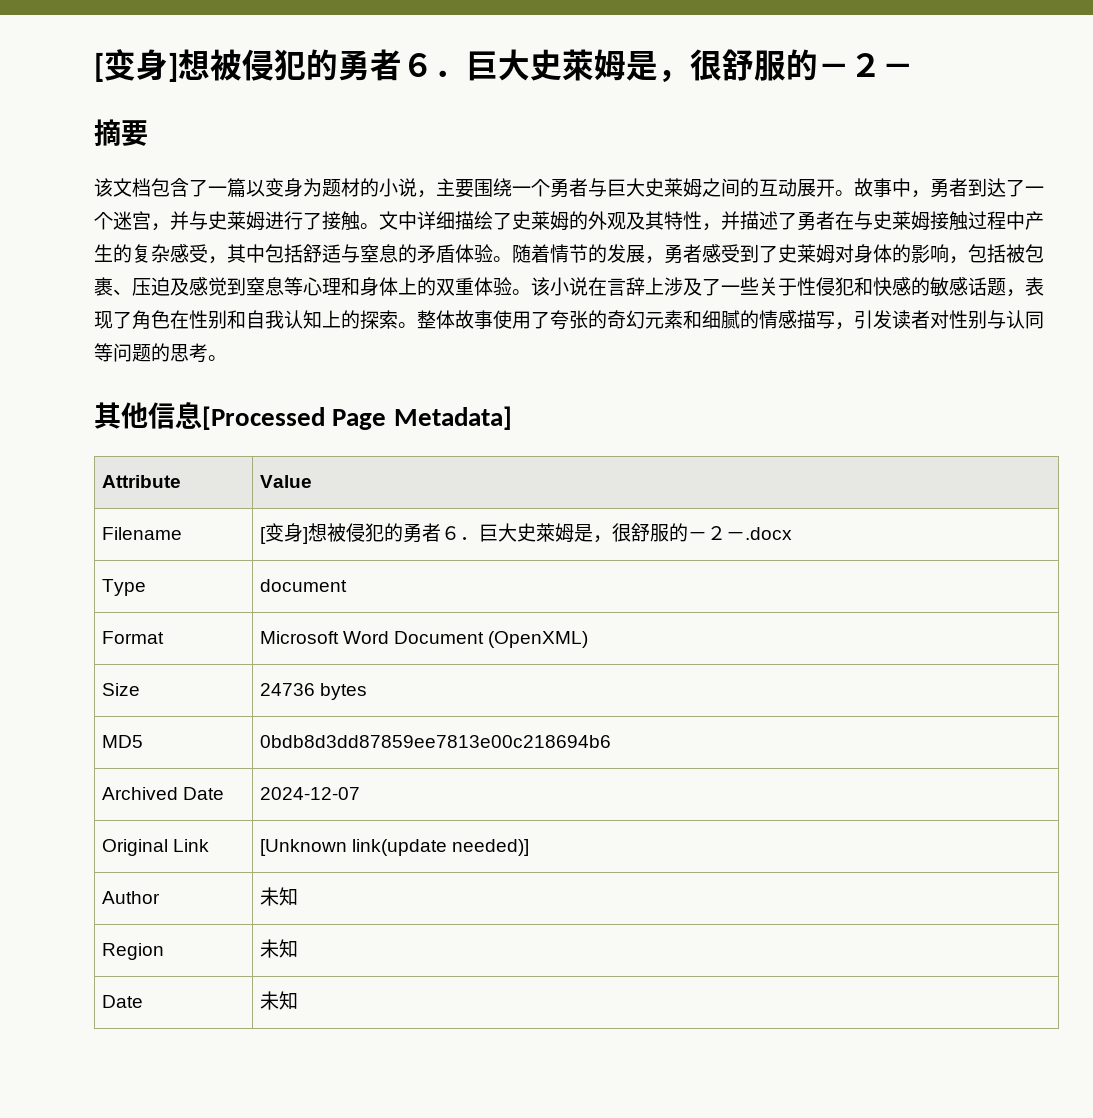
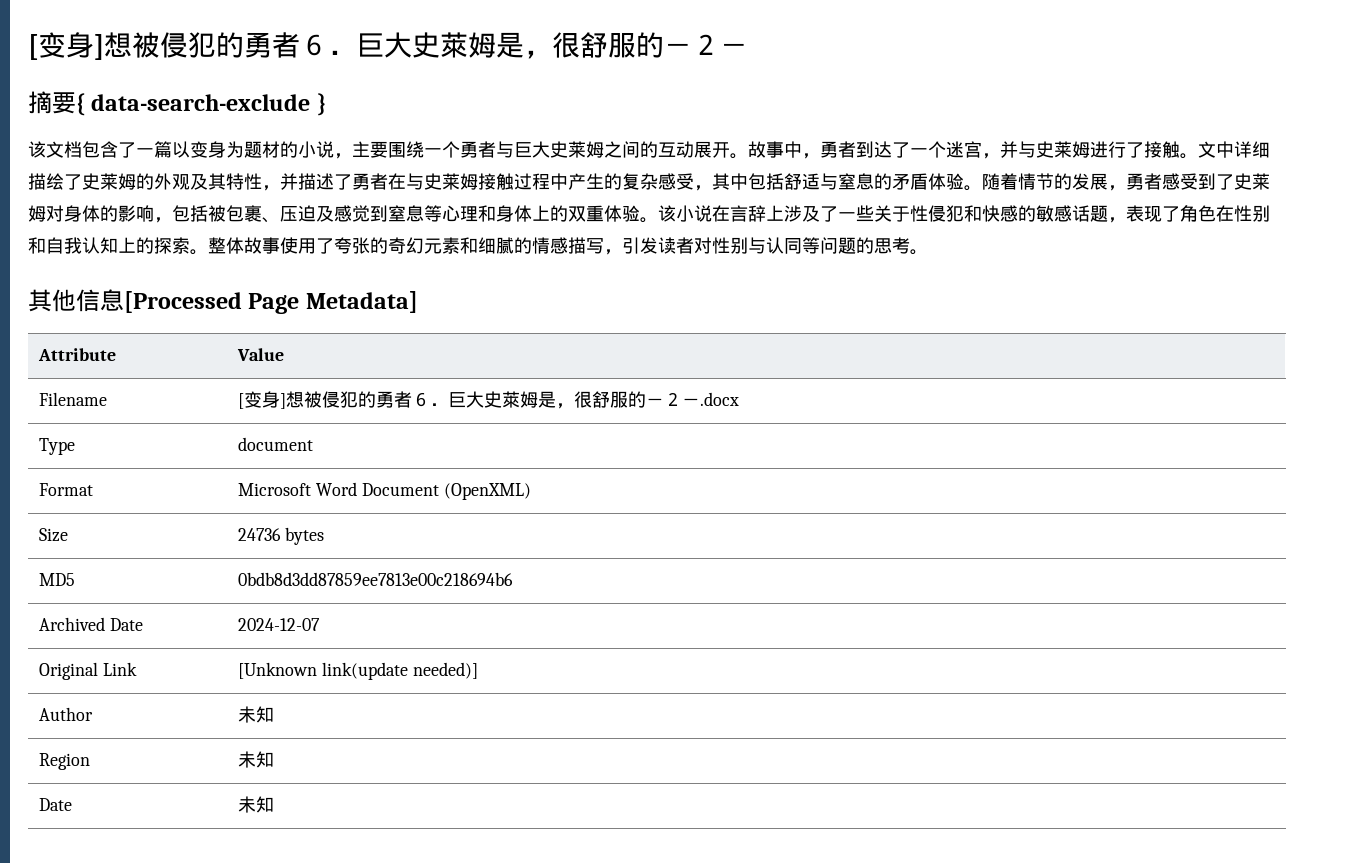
(148, 133) none -> [76,93,326,116] { data-search-exclude }

